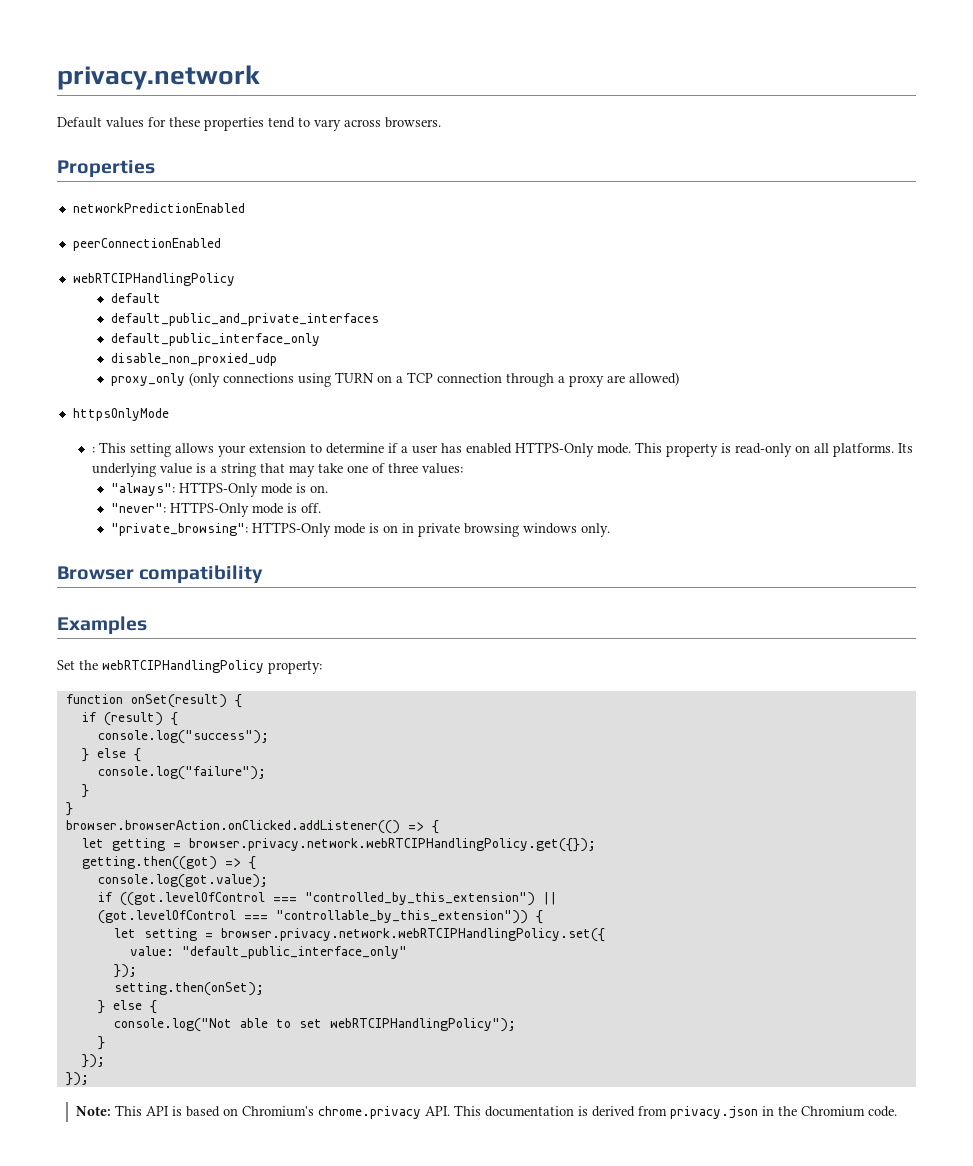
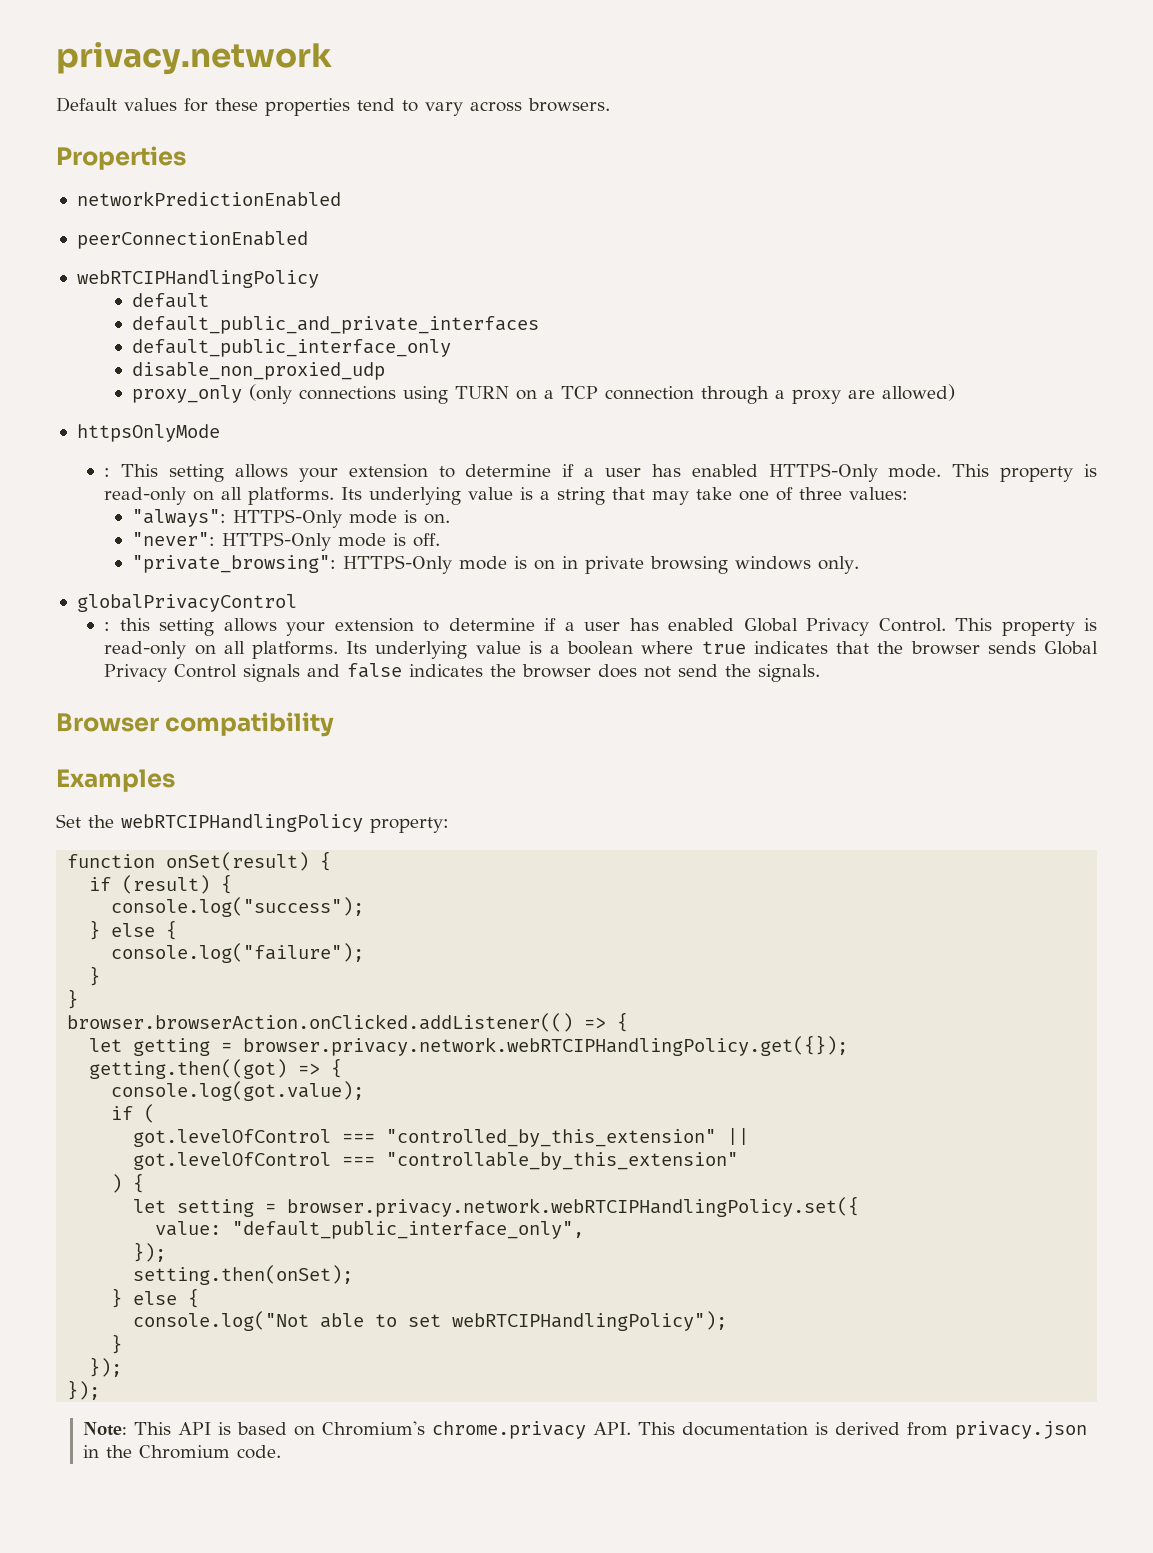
(611, 530) none -> [76,594,297,612] [104,618,1097,636] [104,641,1098,659] [104,663,821,682] // globalPrivacyControl // : this setting allows your extension to determine if a user has enabled Global Privacy Control. This property is read-only on all platforms. Its underlying value is a boolean where true indicates that the browser sends Global Privacy Control signals and false indicates the browser does not send the signals.
[119,892,557,906] [97,910,528,924] ((got.levelOfControl === "controlled_by_this_extension") || // (got.levelOfControl === "controllable_by_this_extension")) -> [144,1104,156,1123] [133,1128,750,1147] [133,1152,739,1170] [111,1174,123,1193] ( // got.levelOfControl === "controlled_by_this_extension" || // got.levelOfControl === "controllable_by_this_extension" // )
[181,946,407,959] "default_public_interface_only" -> [232,1221,585,1239] "default_public_interface_only",

